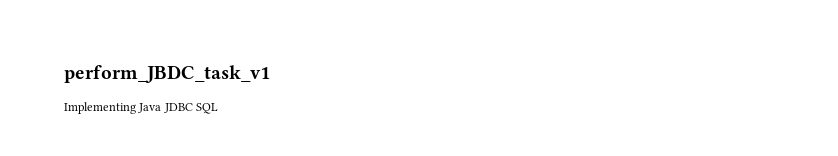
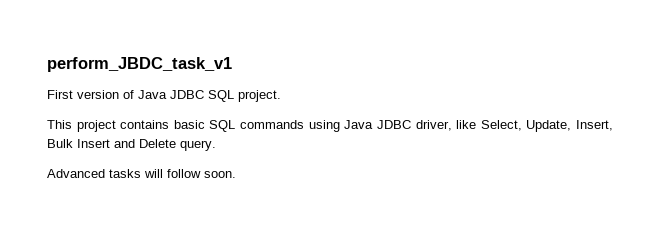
[64,102,219,114] Implementing Java JDBC SQL -> [47,90,281,102] [47,120,614,132] [47,139,216,151] [47,169,236,178] First version of Java JDBC SQL project. // This project contains basic SQL commands using Java JDBC driver, like Select, Update, Insert, Bulk Insert and Delete query. // Advanced tasks will follow soon.

